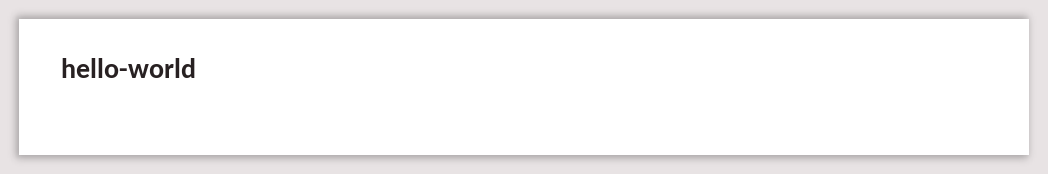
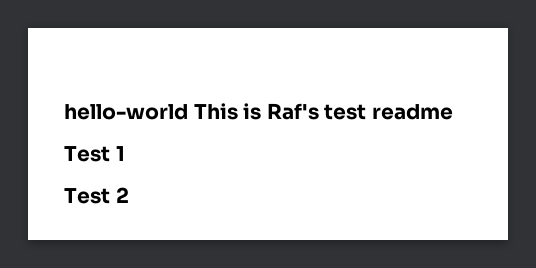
(196, 68) none -> [193,103,453,120] [64,146,125,162] [64,187,129,204] This is Raf's test readme // Test 1 // Test 2

